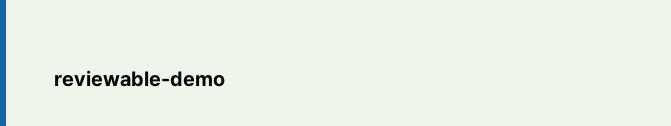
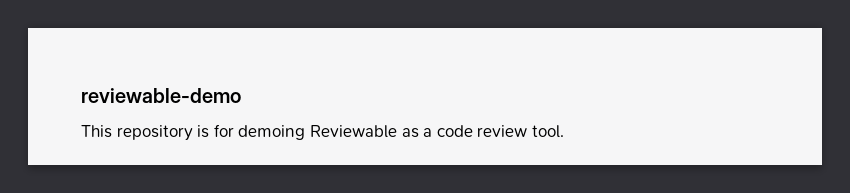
(225, 78) none -> [81,124,564,141] // This repository is for demoing Reviewable as a code review tool.

